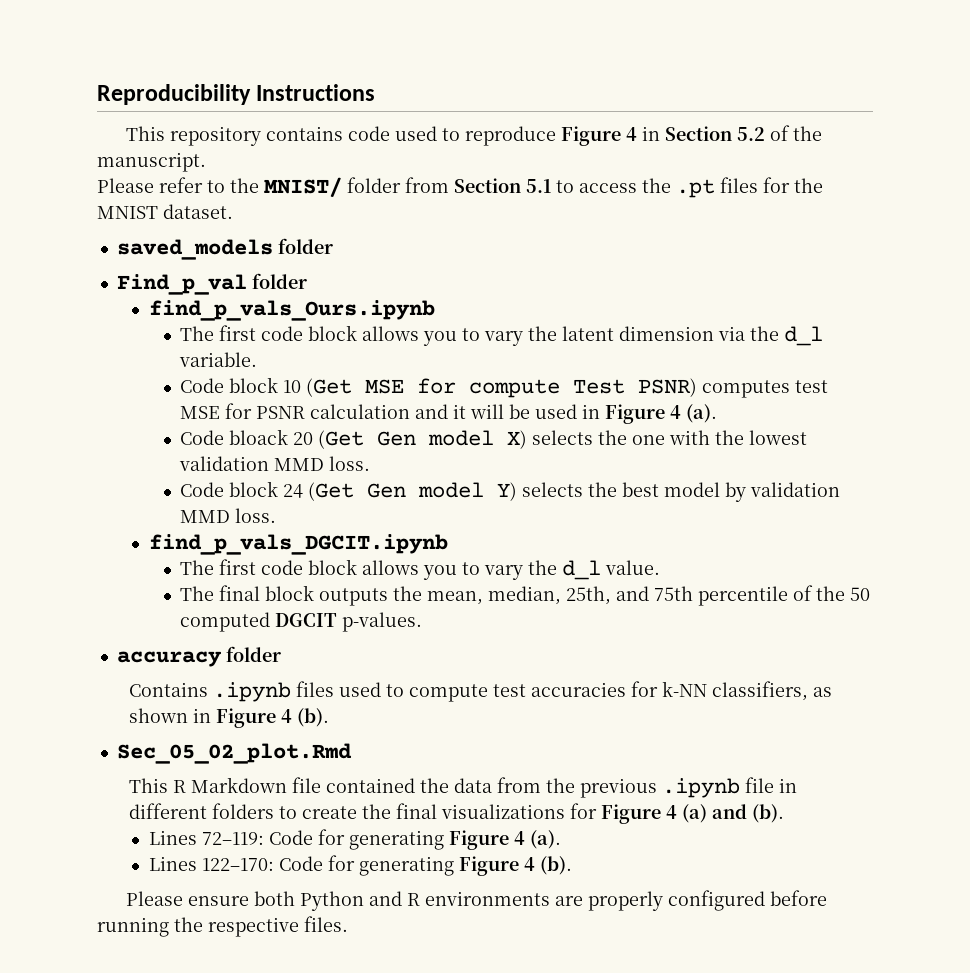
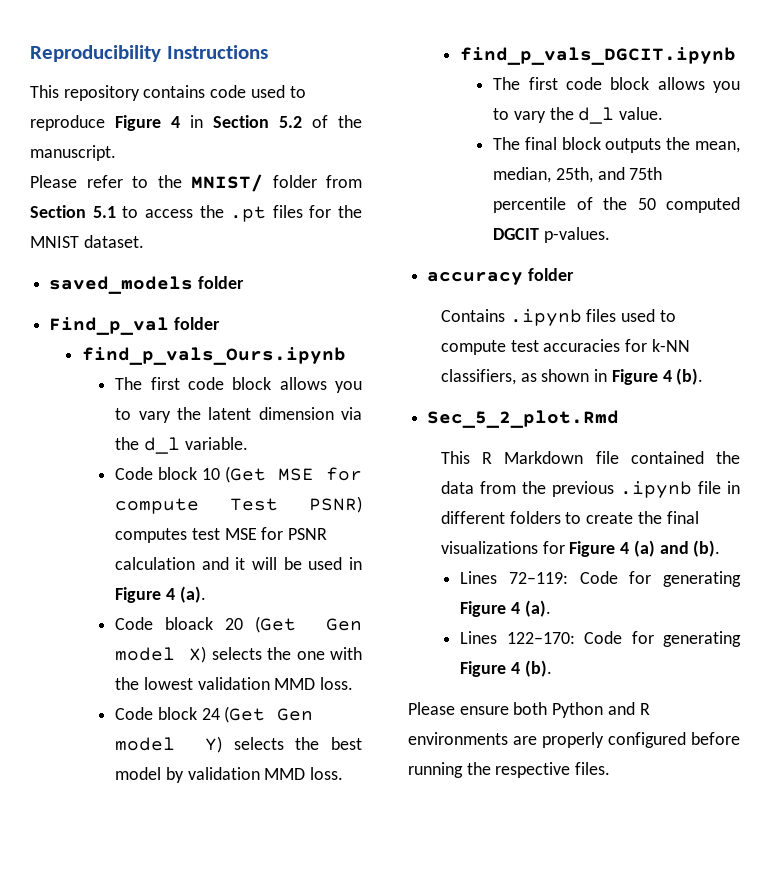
[116,743,352,764] Sec_05_02_plot.Rmd -> [427,410,620,428] Sec_5_2_plot.Rmd

